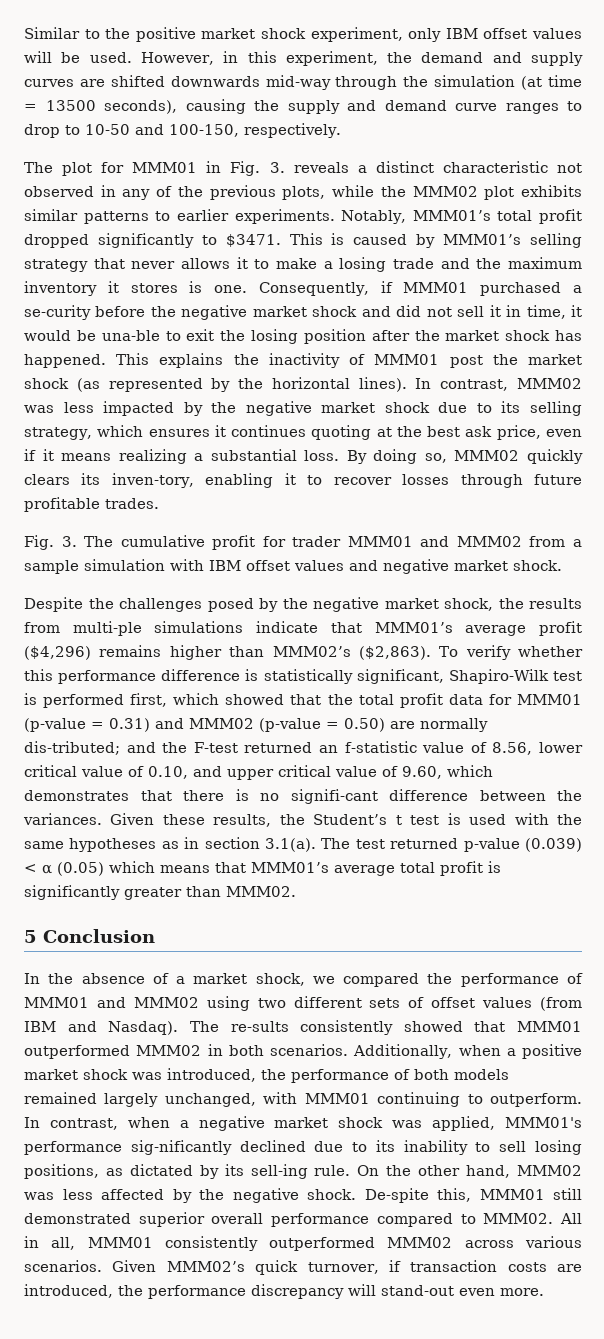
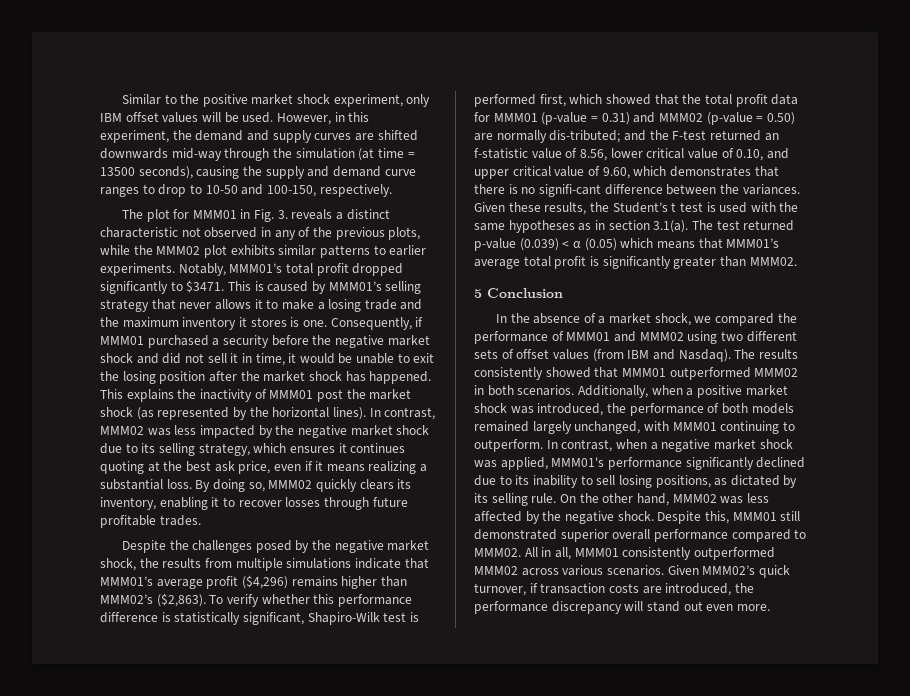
[24,305,91,320] se-curity -> [222,335,269,348] security
[101,330,160,341] una-ble -> [356,353,395,364] unable
[111,473,194,488] inven-tory, -> [100,497,156,510] inventory,
[24,535,582,550] [24,559,562,574] // Fig. 3. The cumulative profit for trader MMM01 and MMM02 from a sample simulation with IBM offset values and negative market shock. -> (201, 520) none
[72,621,142,636] multi-ple -> [235,558,283,571] multiple
[230,1021,289,1032] re-sults -> [758,349,798,359] results
[130,1140,232,1155] sig-nificantly -> [685,457,754,470] significantly
[250,1164,308,1179] sell-ing -> [491,493,528,506] selling
[364,1188,429,1203] De-spite -> [657,511,702,524] Despite
[381,1285,454,1296] stand-out -> [646,601,703,612] stand out

